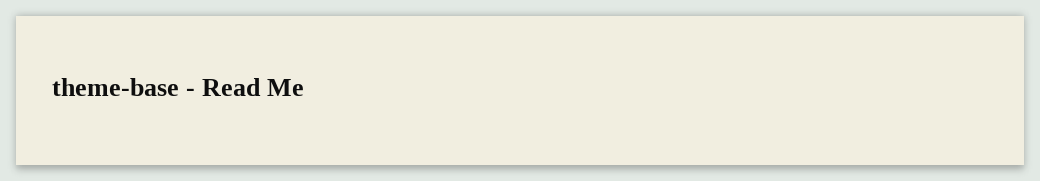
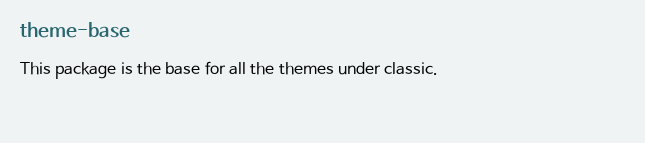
[186,78,305,96] - Read Me -> [20,61,439,79] // This package is the base for all the themes under classic.

